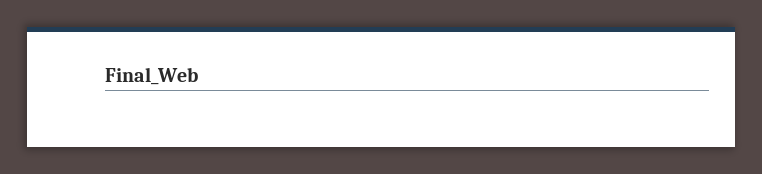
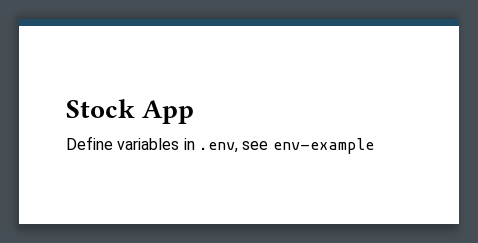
[105,67,198,85] Final_Web -> [66,99,195,124] [66,136,374,154] Stock App // Define variables in .env, see env-example

